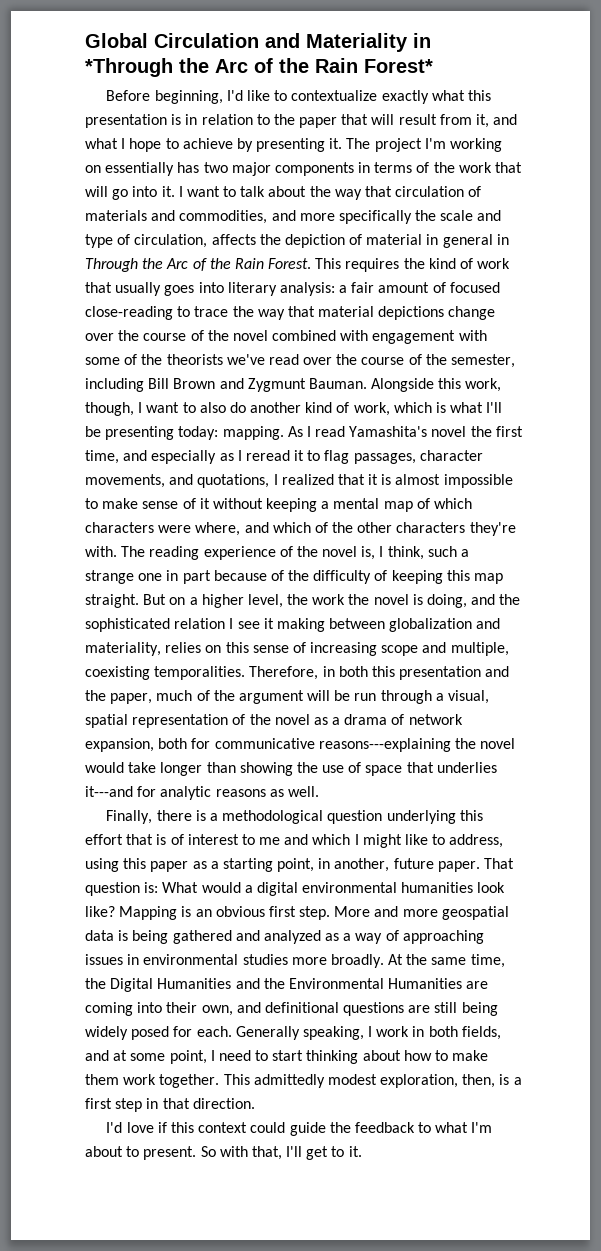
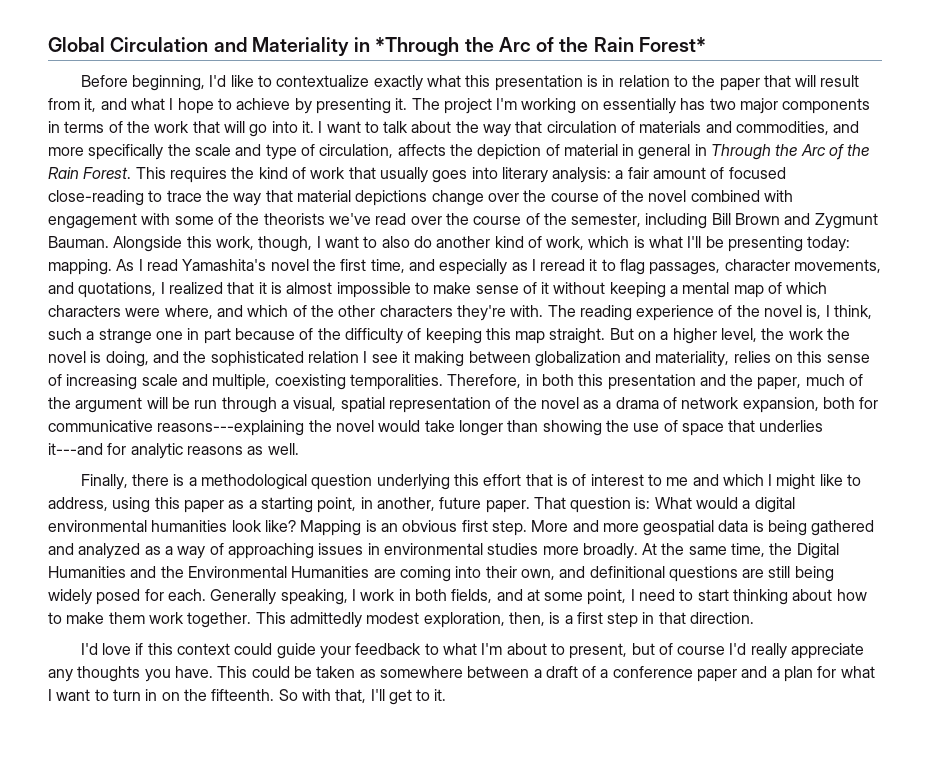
[381,645,419,656] scope -> [141,374,178,386] scale
[329,1122,351,1133] the -> [319,646,351,659] your
[143,1146,197,1160] present. -> [569,643,865,659] [48,666,875,682] [48,689,275,701] present, but of course I'd really appreciate any thoughts you have. This could be taken as somewhere between a draft of a conference paper and a plan for what I want to turn in on the fifteenth.

